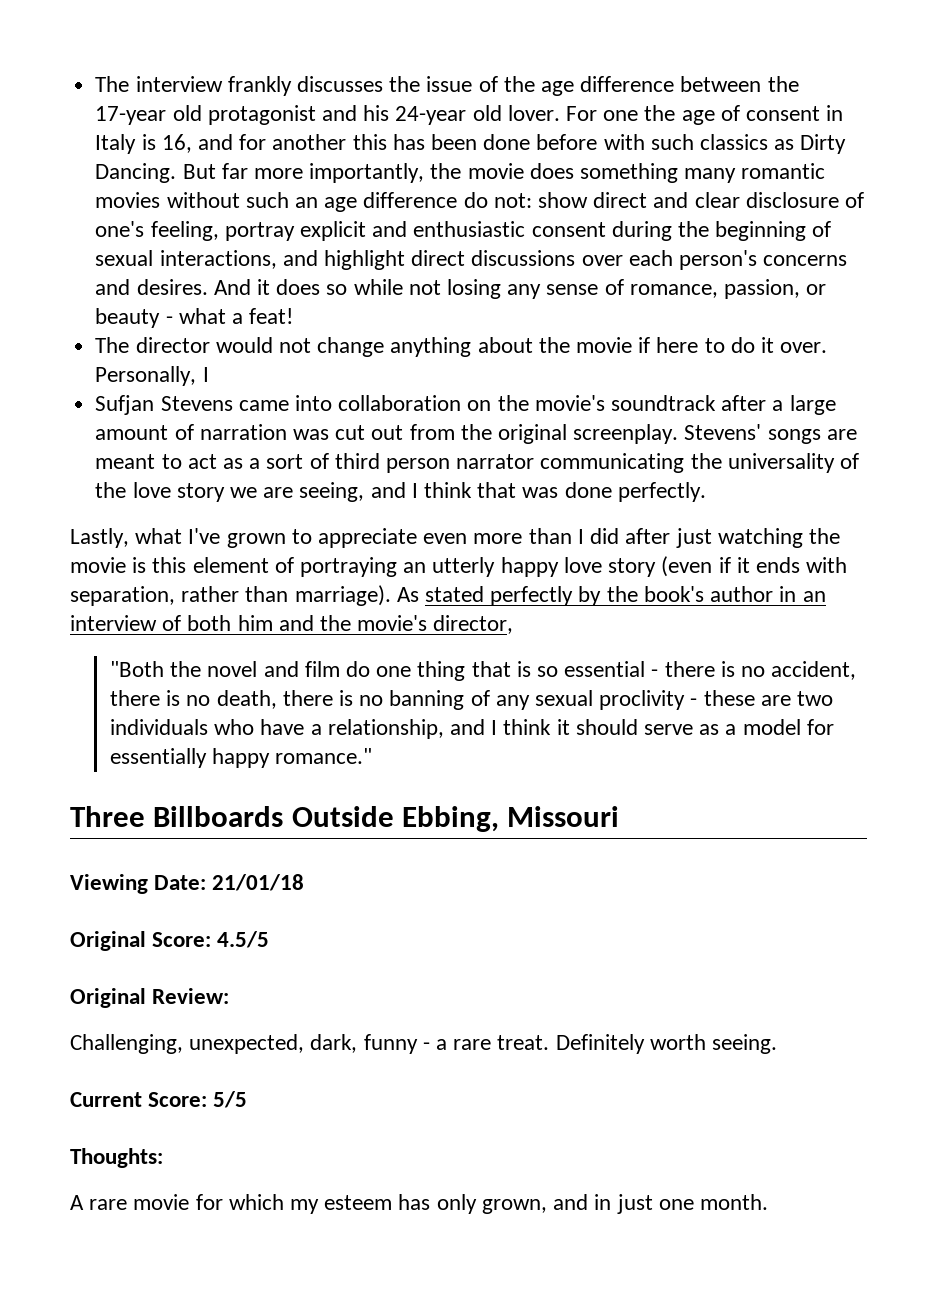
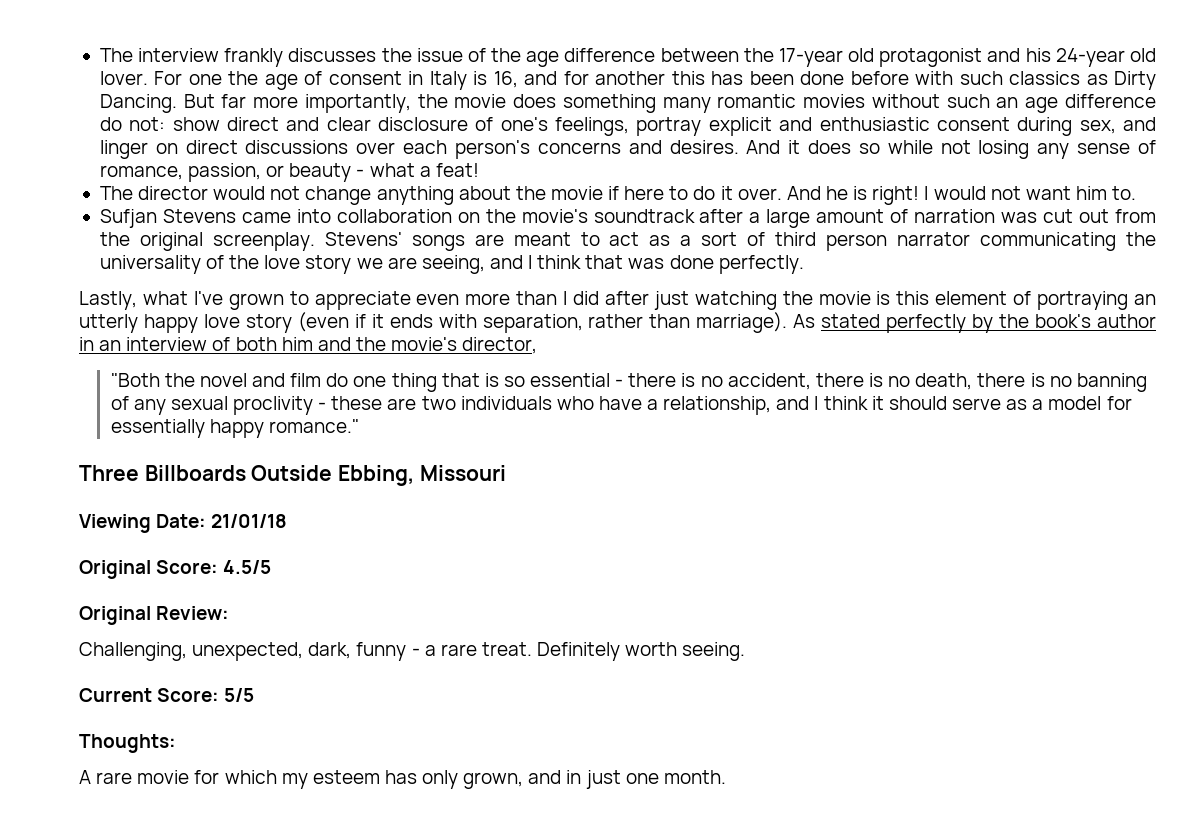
[150,221,219,241] feeling, -> [555,117,630,136] feelings,
[677,221,832,241] [95,250,405,270] the beginning of sexual interactions, and highlight -> [1079,117,1156,134] [99,140,178,159] sex, and linger on
[95,366,209,386] Personally, I -> [786,186,1137,205] And he is right! I would not want him to.

